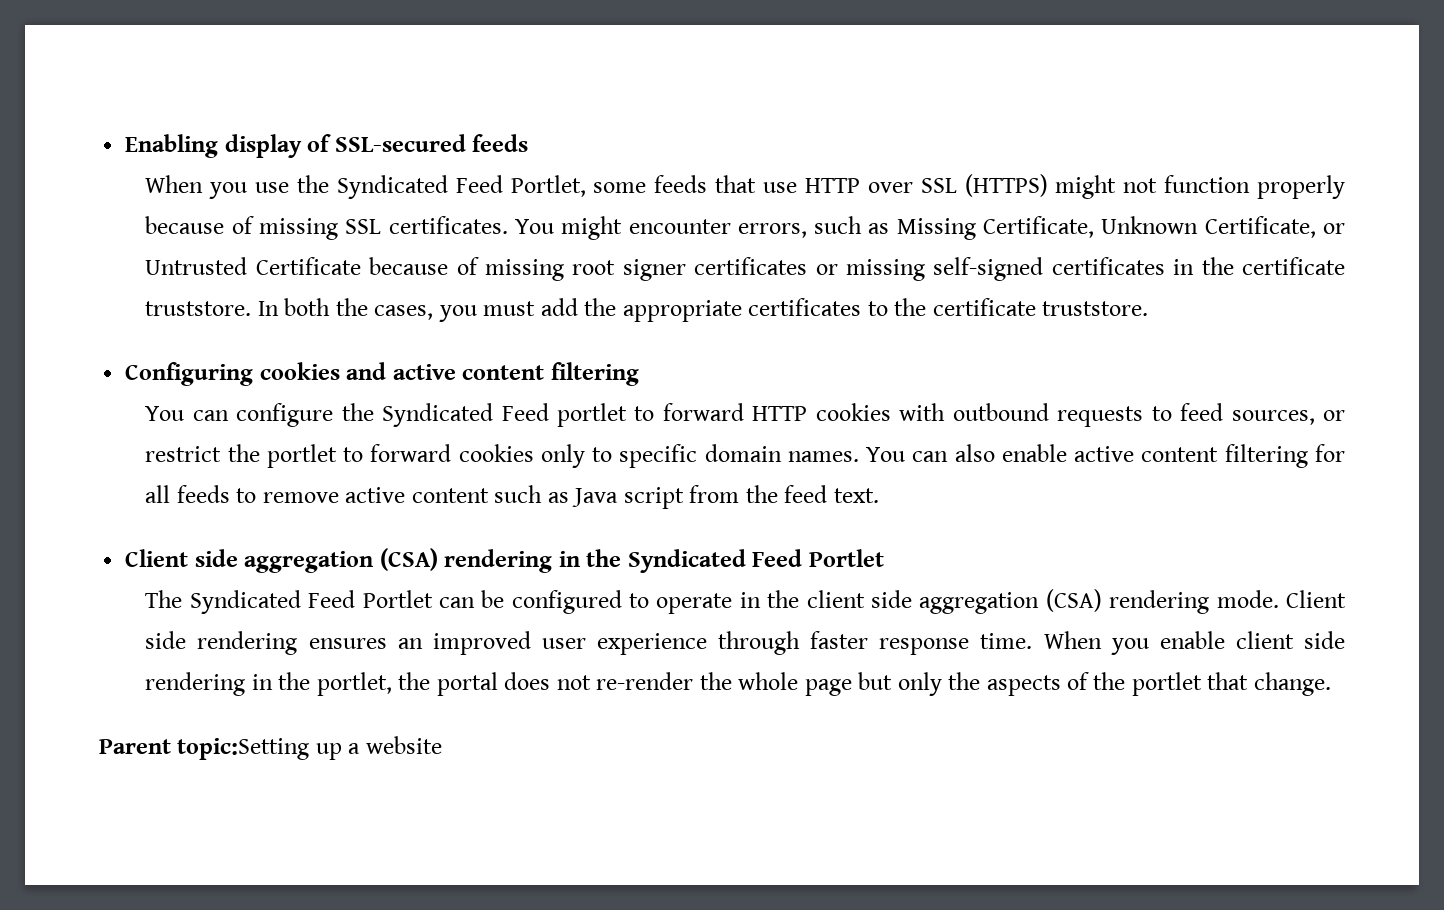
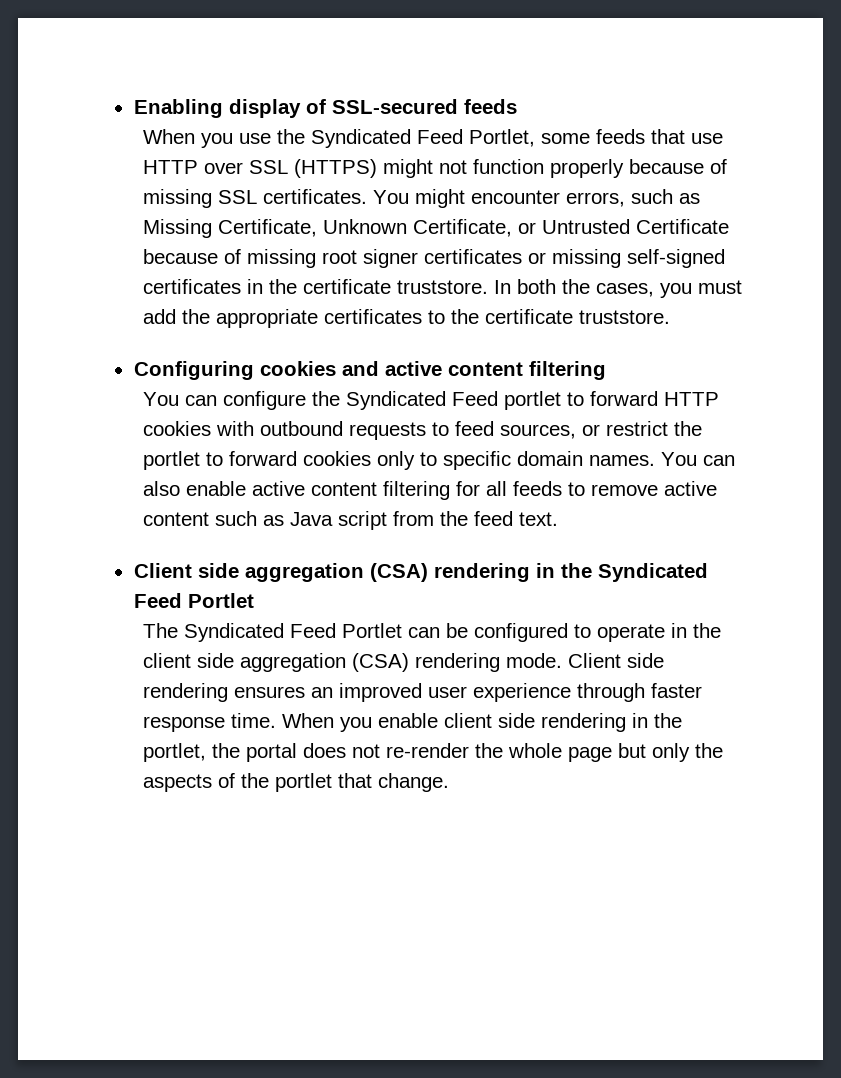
[99,736,442,760] // Parent topic:Setting up a website -> (449, 782) none

